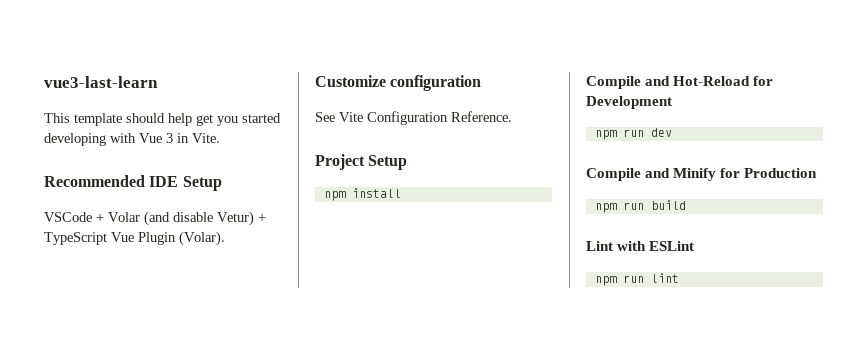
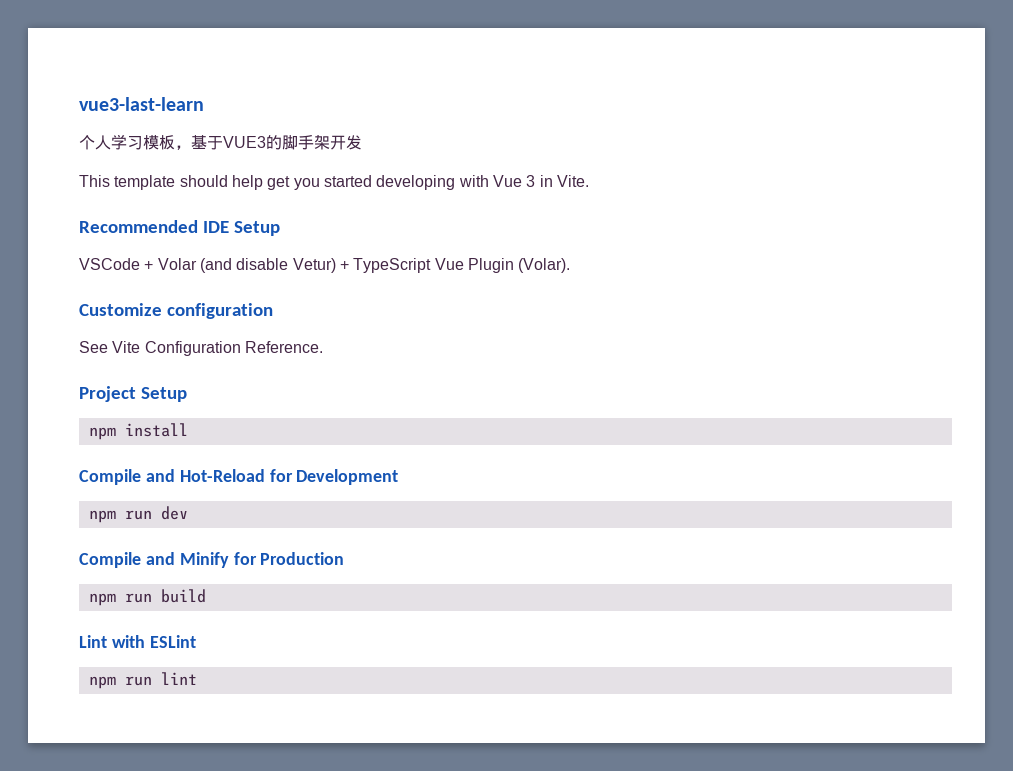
(158, 82) none -> [79,134,362,150] // 个人学习模板，基于VUE3的脚手架开发

